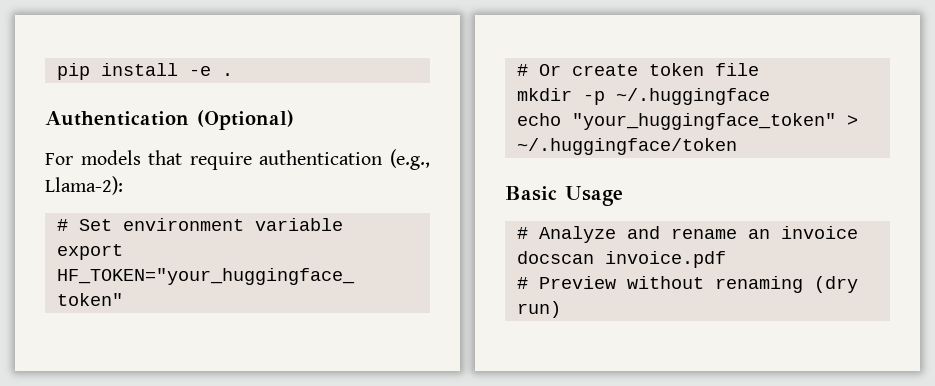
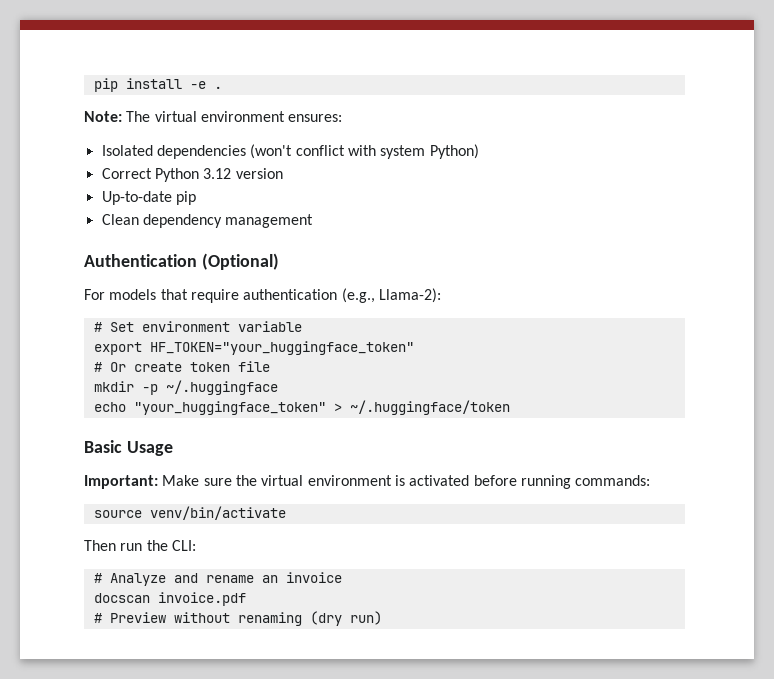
(233, 74) none -> [84,111,343,122] [101,144,479,159] [101,168,283,182] [101,191,196,205] [101,214,314,228] // Note: The virtual environment ensures: // Isolated dependencies (won't conflict with system Python) // Correct Python 3.12 version // Up-to-date pip // Clean dependency management
(623, 196) none -> [84,475,651,489] [93,506,286,520] [84,540,196,551] // Important: Make sure the virtual environment is activated before running commands: // source venv/bin/activate // Then run the CLI:

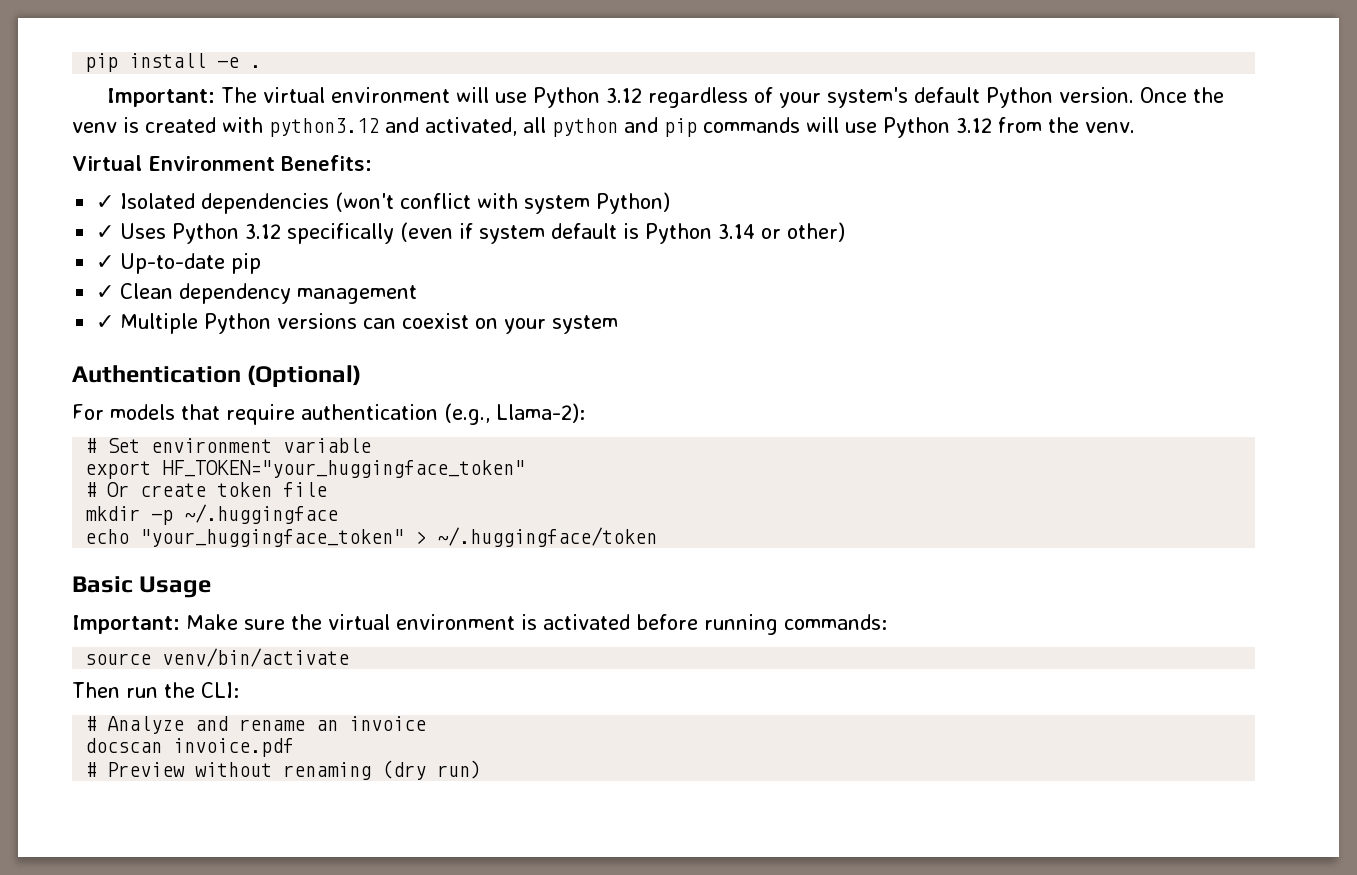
[84,111,122,122] Note: -> [106,88,215,107] Important:
[288,114,343,122] ensures: // -> [455,87,1224,108] [72,117,1135,138] [72,155,372,171] [96,195,115,209] will use Python 3.12 regardless of your system's default Python version. Once the venv is created with python3.12 and activated, all python and pip commands will use Python 3.12 from the venv. // Virtual Environment Benefits: // ✓
[101,168,283,182] Correct Python 3.12 version // -> [96,222,846,244] [96,255,115,269] ✓ Uses Python 3.12 specifically (even if system default is Python 3.14 or other) // ✓
(196, 198) none -> [96,285,115,299] ✓
(314, 221) none -> [96,313,619,334] // ✓ Multiple Python versions can coexist on your system

